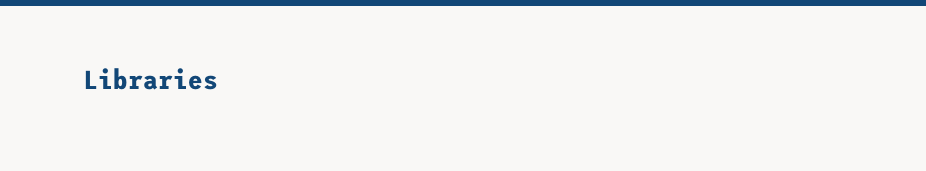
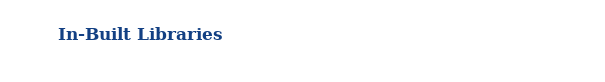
(83, 79) none -> [58,27,131,40] In-Built

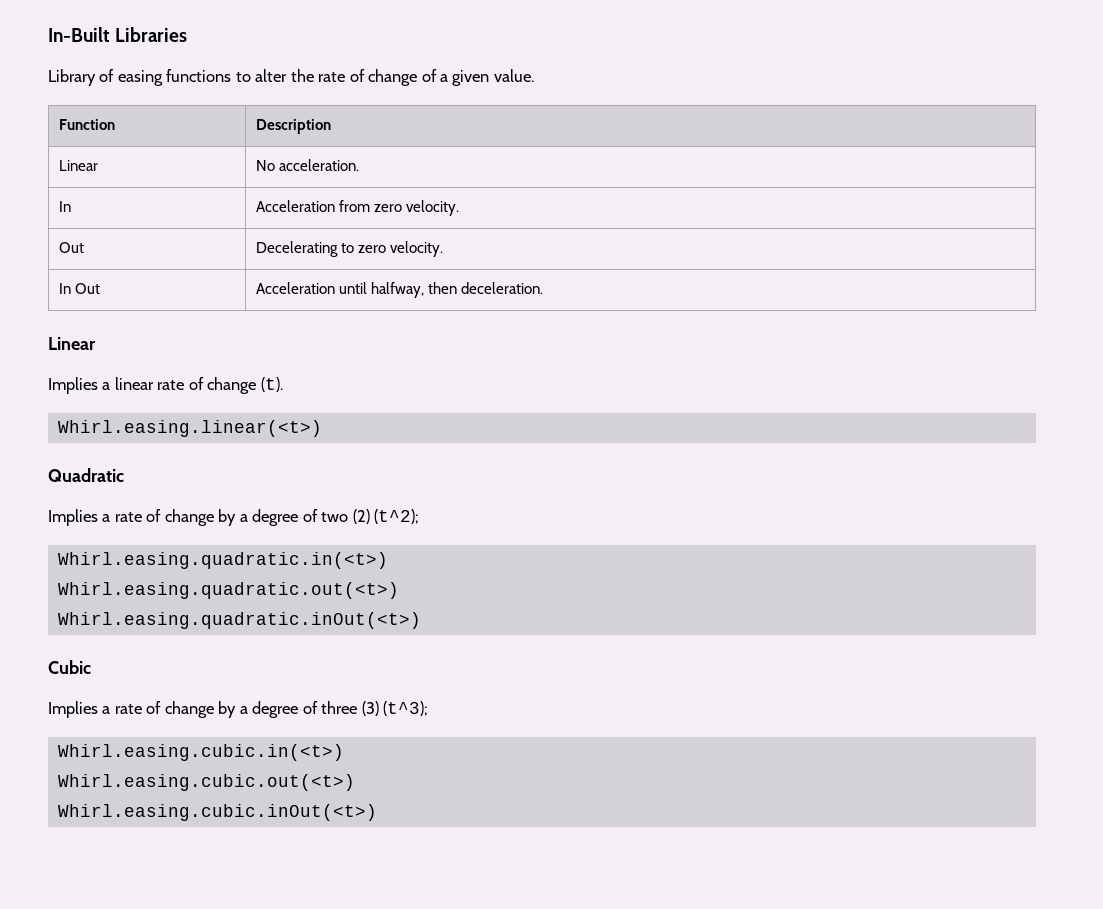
(223, 33) none -> [48,69,534,86] [58,119,115,130] [255,119,331,134] [58,160,98,171] [255,159,359,171] [58,201,71,212] [255,200,459,216] [58,242,84,253] [255,241,443,257] [58,283,100,294] [255,282,544,298] [48,337,96,350] [48,377,283,394] [57,420,322,437] [48,468,124,482] [48,509,420,526] [57,552,388,569] [57,582,399,599] [57,612,421,629] [48,660,91,674] [48,701,429,718] [57,744,344,761] [57,774,355,791] [57,804,377,821] // Library of easing functions to alter the rate of change of a given value. // Function | Description // Linear | No acceleration. // In | Acceleration from zero velocity. // Out | Decelerating to zero velocity. // In Out | Acceleration until halfway, then deceleration. // Linear // Implies a linear rate of change (t). // Whirl.easing.linear(<t>) // Quadratic // Implies a rate of change by a degree of two (2) (t^2); // Whirl.easing.quadratic.in(<t>) // Whirl.easing.quadratic.out(<t>) // Whirl.easing.quadratic.inOut(<t>) // Cubic // Implies a rate of change by a degree of three (3) (t^3); // Whirl.easing.cubic.in(<t>) // Whirl.easing.cubic.out(<t>) // Whirl.easing.cubic.inOut(<t>)

